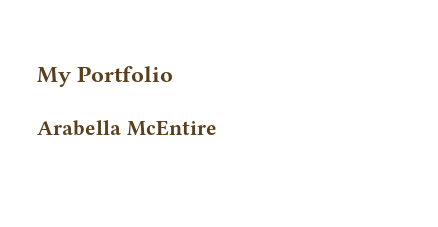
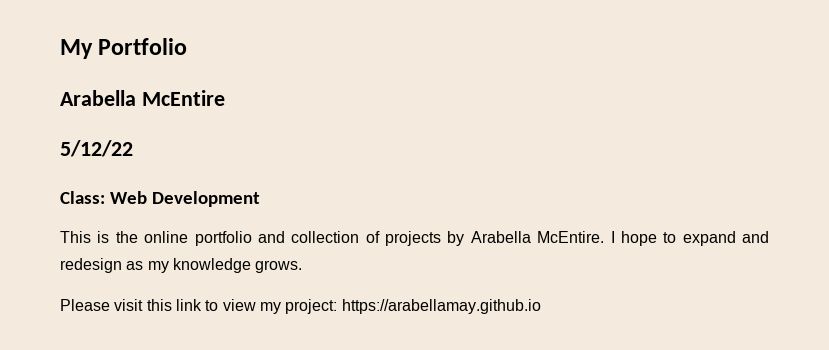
(217, 128) none -> [60,140,133,157] [60,191,261,207] [60,231,769,246] [60,258,303,273] [60,299,541,314] // 5/12/22 // Class: Web Development // This is the online portfolio and collection of projects by Arabella McEntire. I hope to expand and redesign as my knowledge grows. // Please visit this link to view my project: https://arabellamay.github.io

